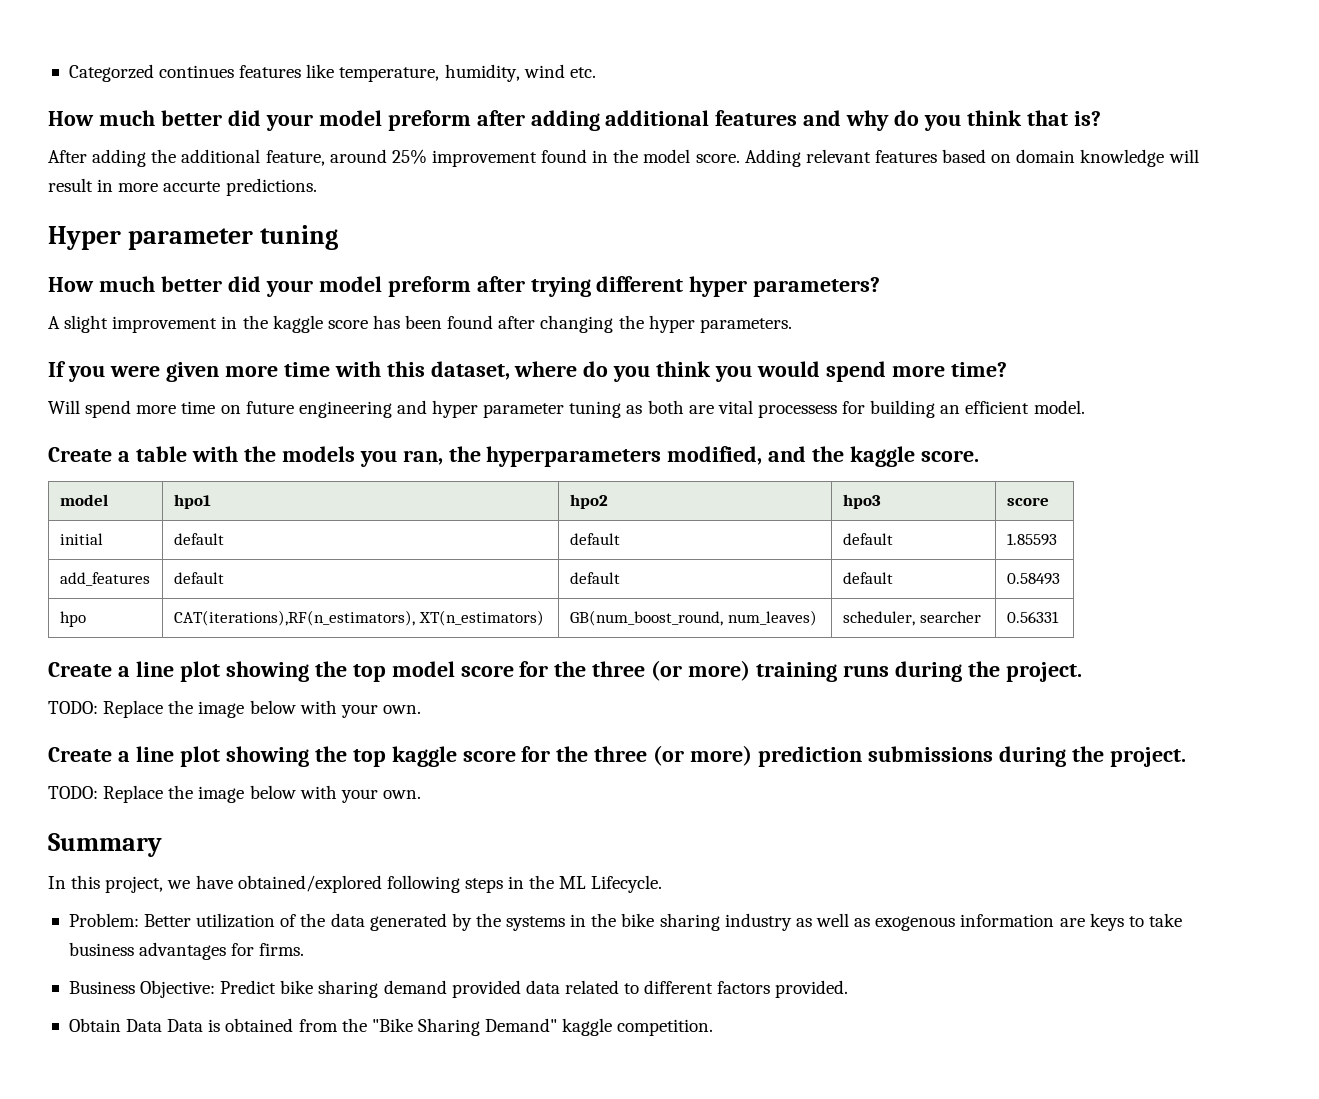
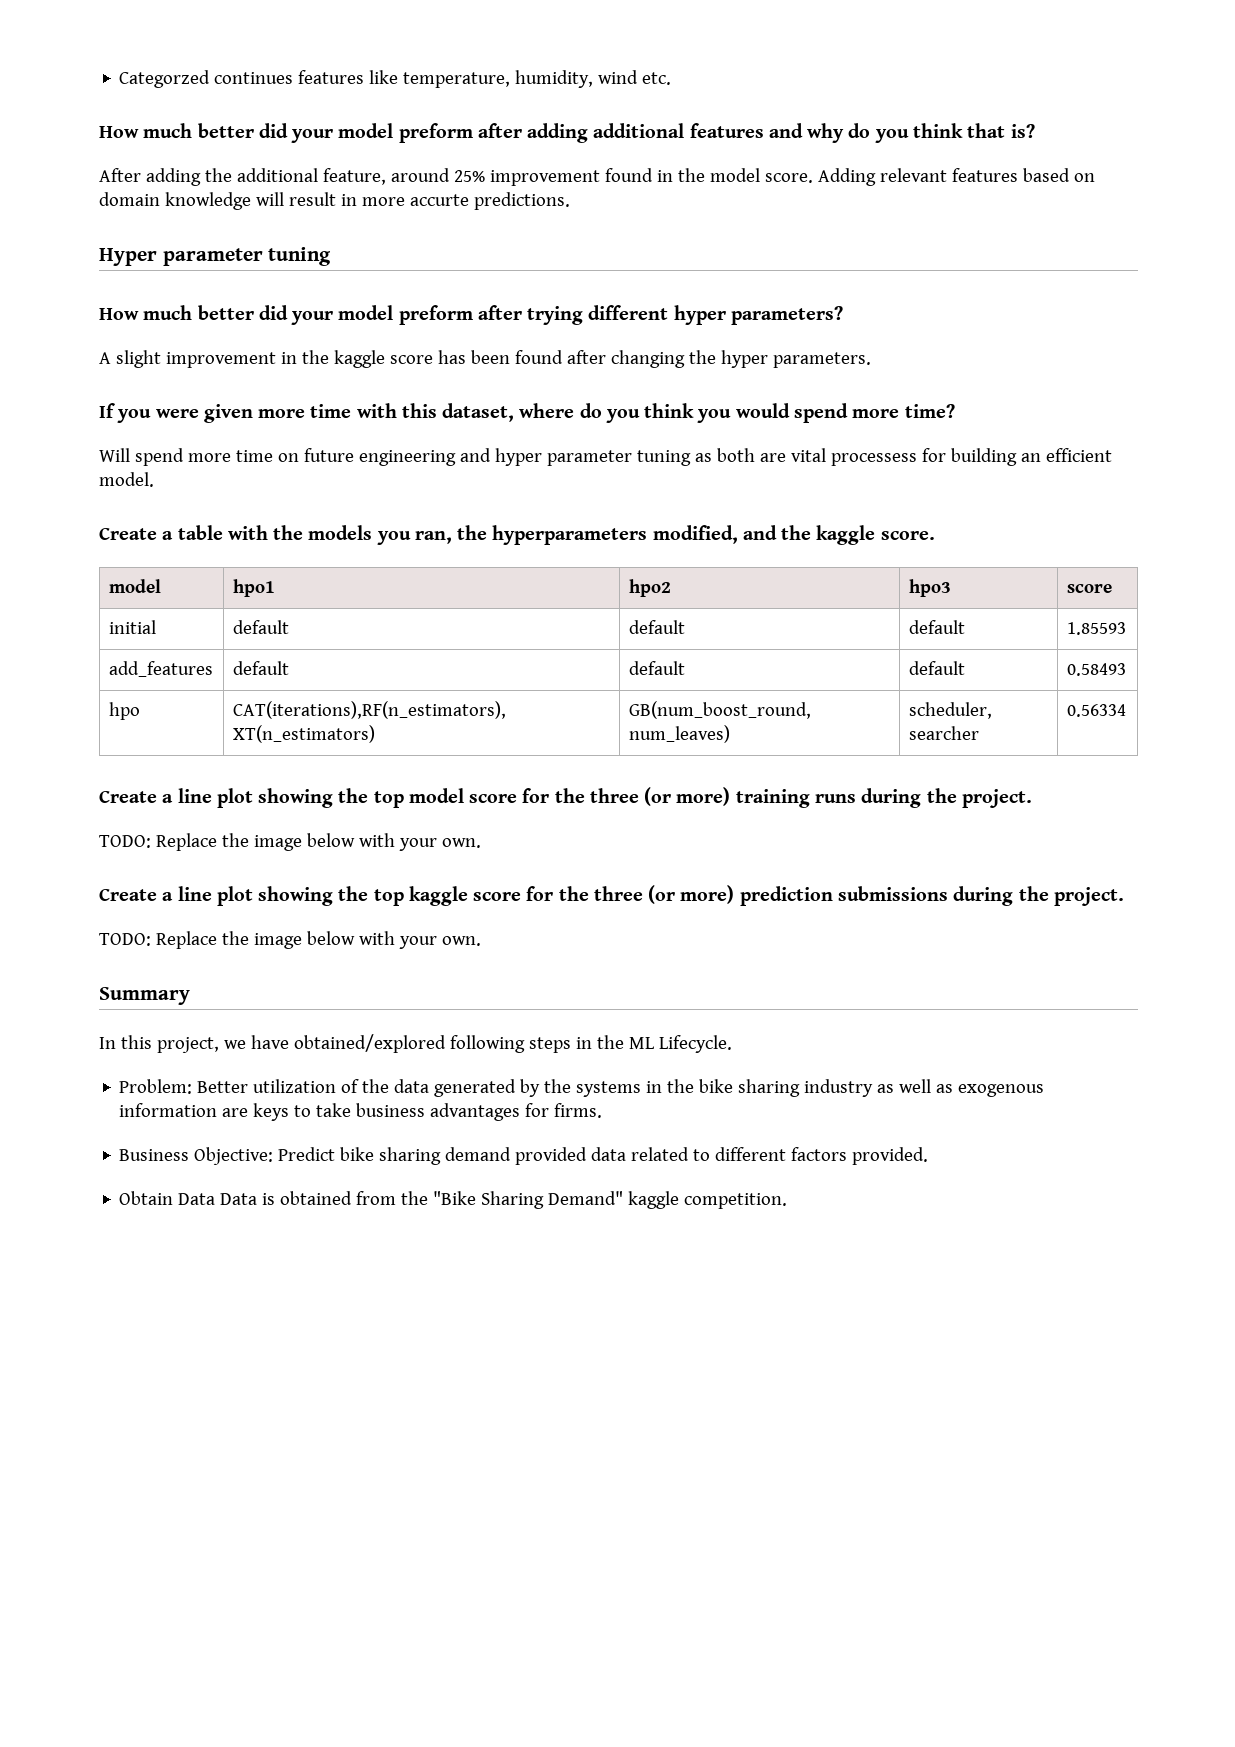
[1006,611,1059,623] 0.56331 -> [1066,704,1126,717] 0.56334

